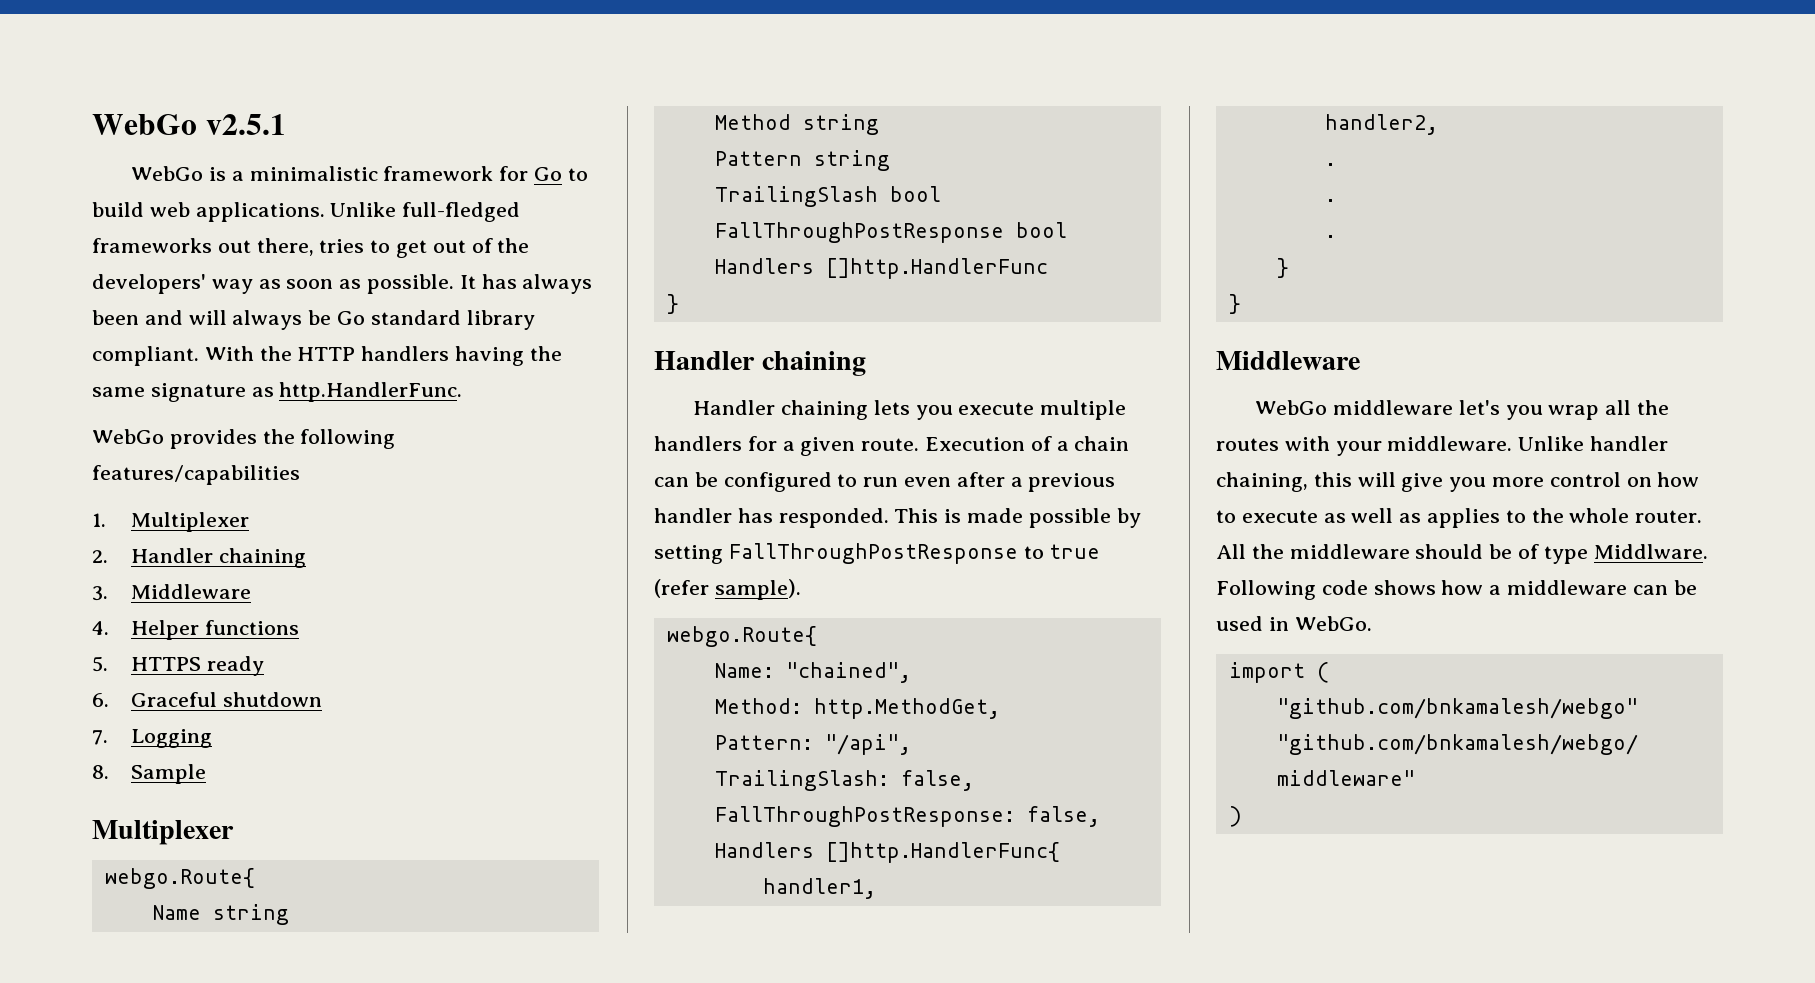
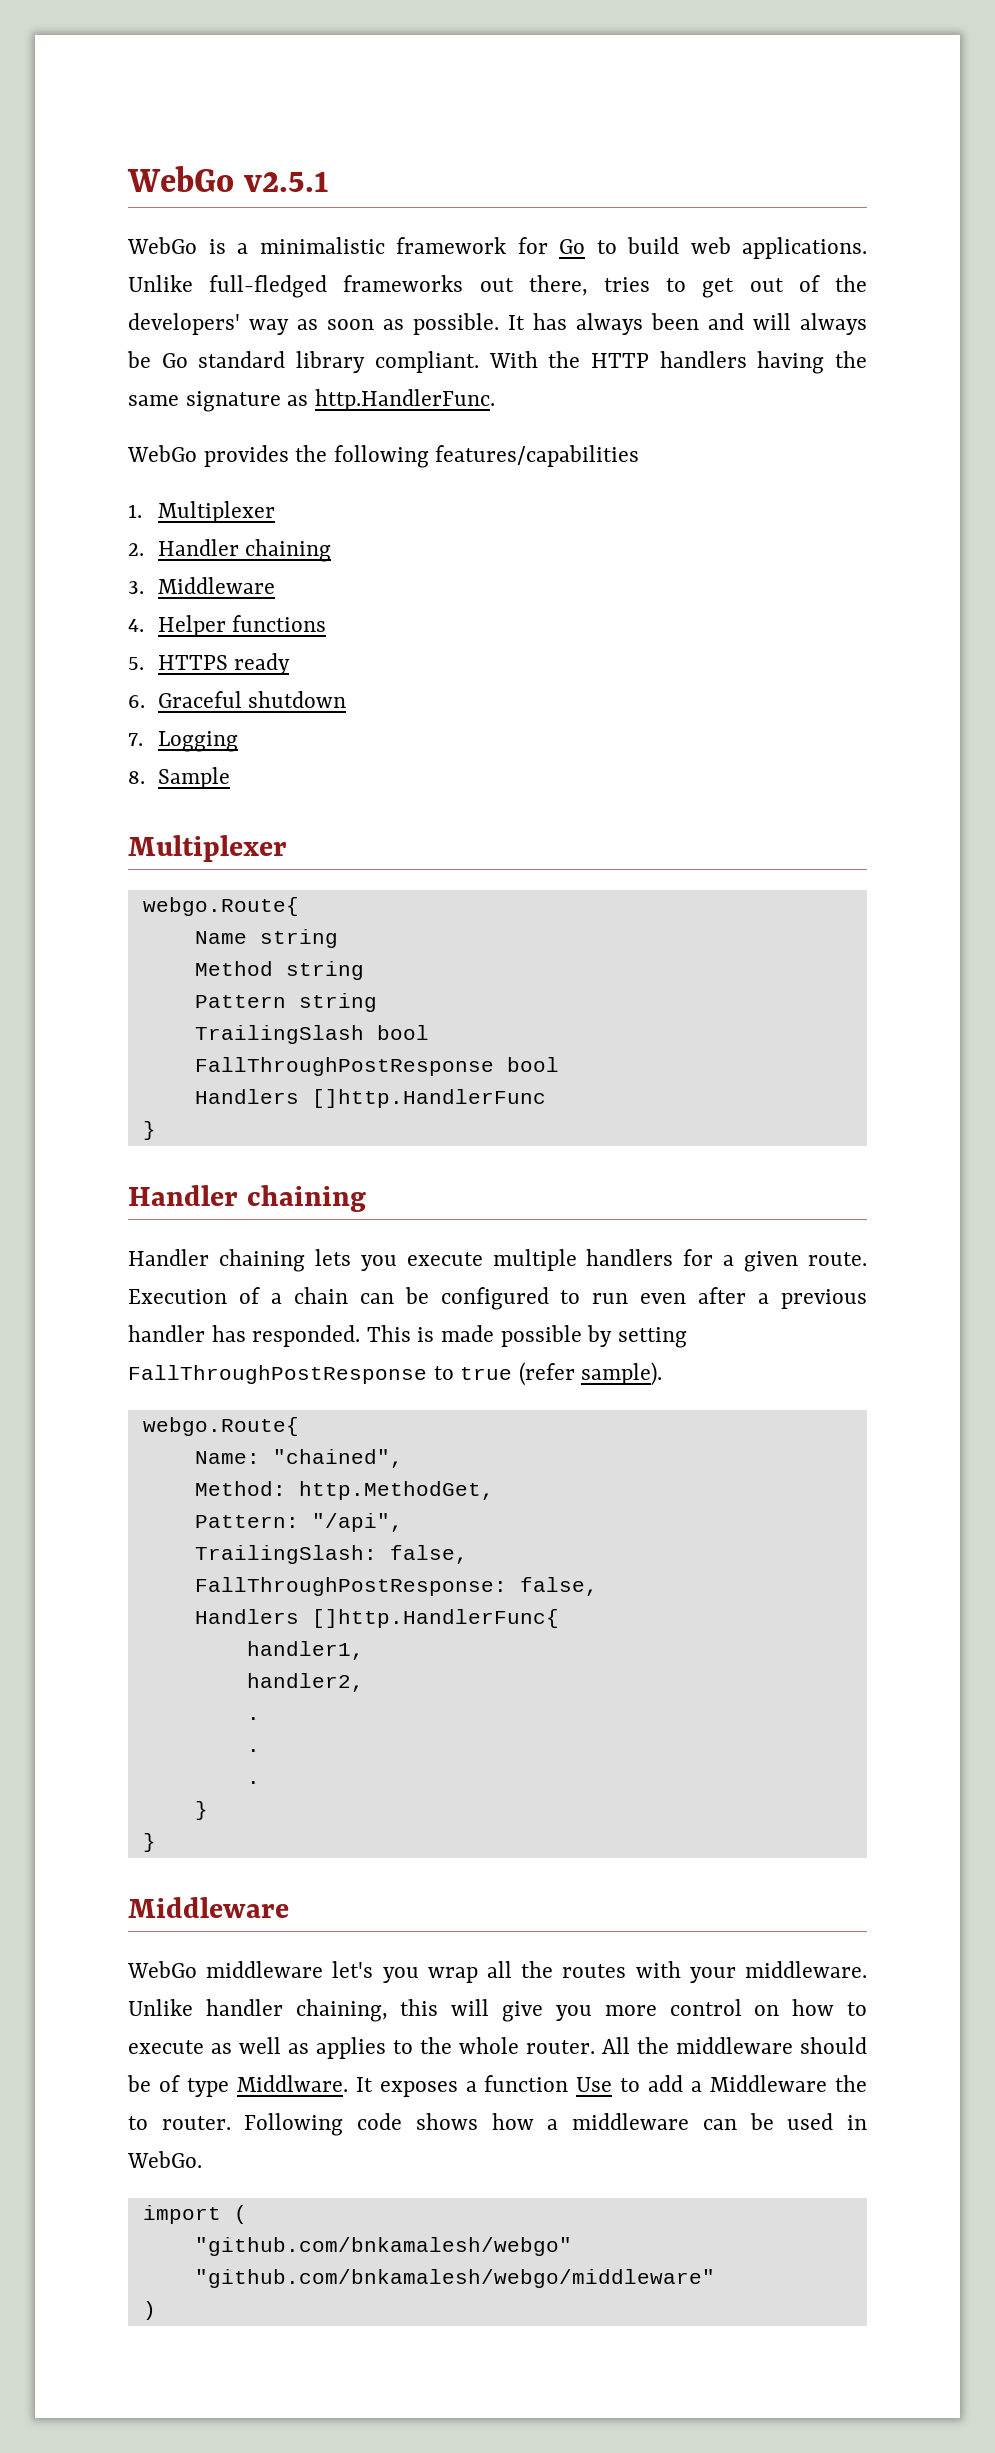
(1708, 551) none -> [355,2075,867,2097] [128,2116,231,2130] It exposes a function Use to add a Middleware the to router.

